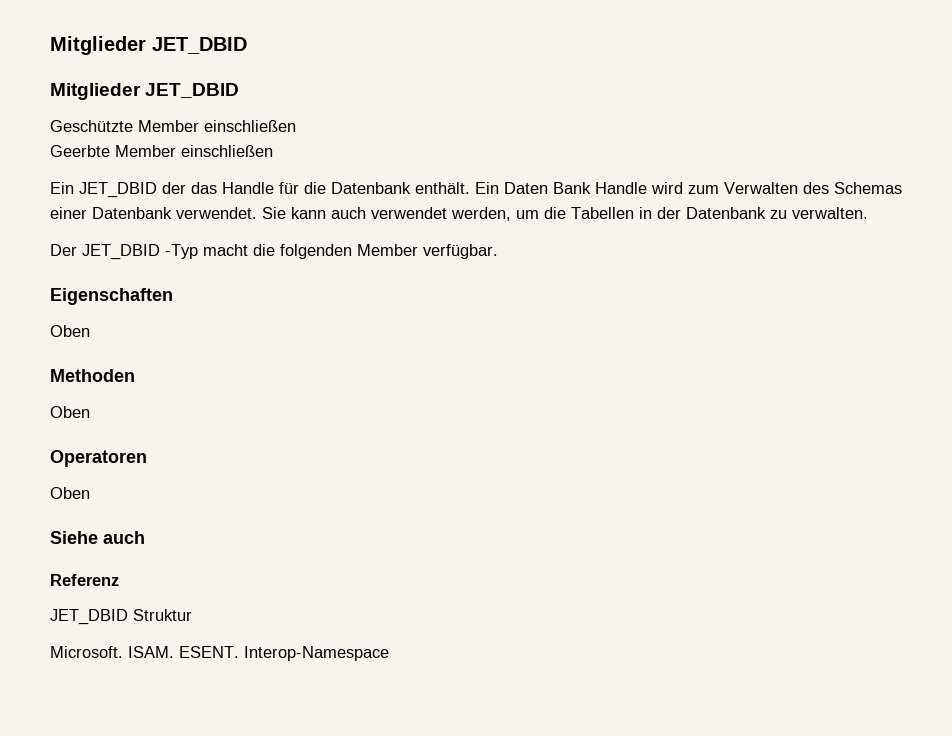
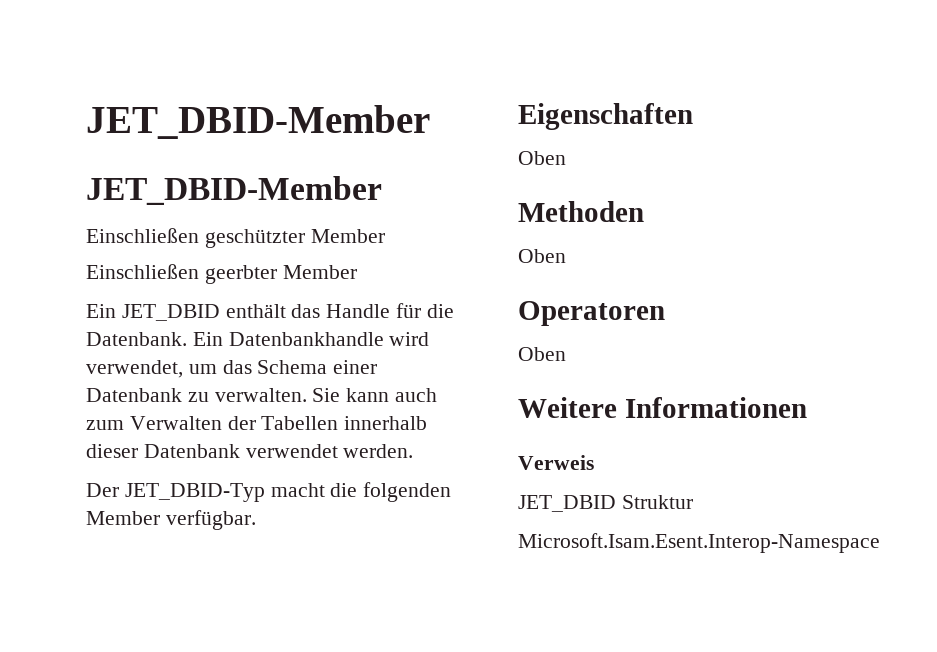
[50,36,247,55] [50,83,240,100] [50,120,296,132] [50,145,273,157] Mitglieder JET_DBID // Mitglieder JET_DBID // Geschützte Member einschließen // Geerbte Member einschließen -> [86,105,430,139] [86,176,382,205] [86,228,385,248] [86,264,357,284] JET_DBID-Member // JET_DBID-Member // Einschließen geschützter Member // Einschließen geerbter Member
[162,182,186,194] der -> [225,304,286,318] enthält
[331,182,902,194] [50,207,868,221] Datenbank enthält. Ein Daten Bank Handle wird zum Verwalten des Schemas einer Datenbank verwendet. Sie kann auch verwendet werden, um die Tabellen in der Datenbank zu verwalten. -> [86,332,430,346] [86,360,378,378] [86,388,438,402] [86,416,428,430] [86,444,414,458] Datenbank. Ein Datenbankhandle wird verwendet, um das Schema einer Datenbank zu verwalten. Sie kann auch zum Verwalten der Tabellen innerhalb dieser Datenbank verwendet werden.
[82,244,198,260] JET_DBID -Typ -> [124,483,265,502] JET_DBID-Typ
[50,531,145,544] [50,574,119,586] Siehe auch // Referenz -> [518,397,807,418] [518,455,594,470] Weitere Informationen // Verweis
[50,646,389,661] Microsoft. ISAM. ESENT. Interop-Namespace -> [518,533,880,553] Microsoft.Isam.Esent.Interop-Namespace

